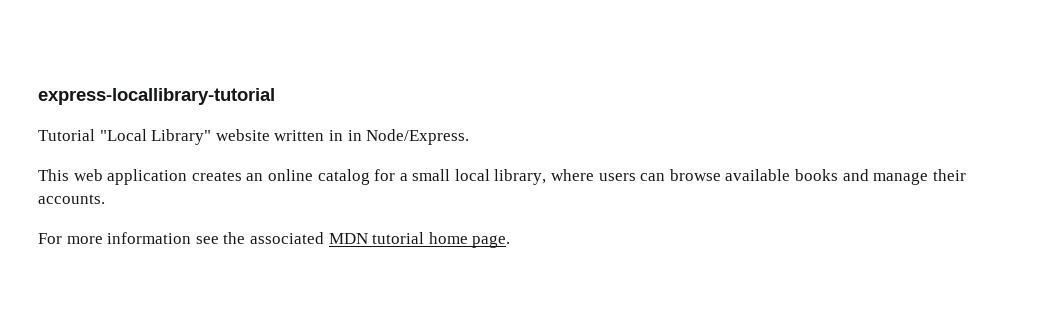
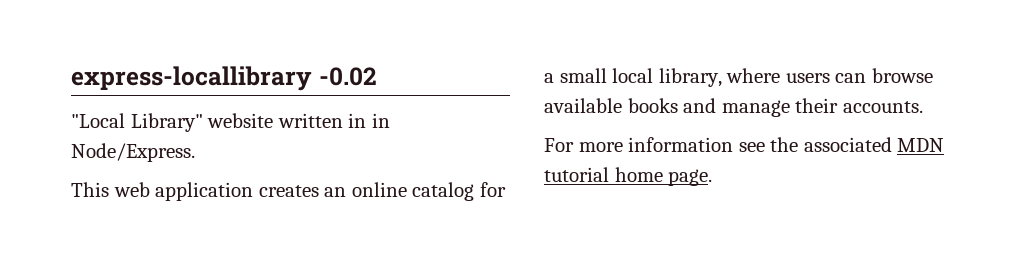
[38,88,275,105] [38,129,95,141] express-locallibrary-tutorial // Tutorial -> [71,66,377,91] express-locallibrary -0.02 //

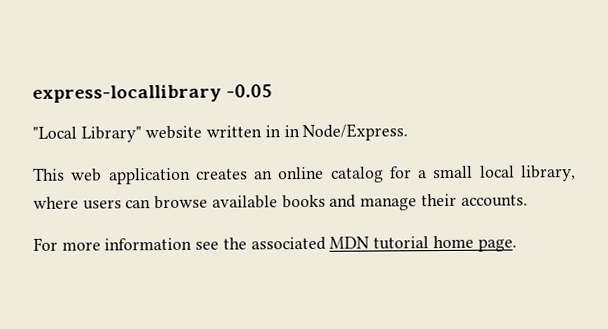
[318,67,377,86] -0.02 -> [226,84,273,98] -0.05

